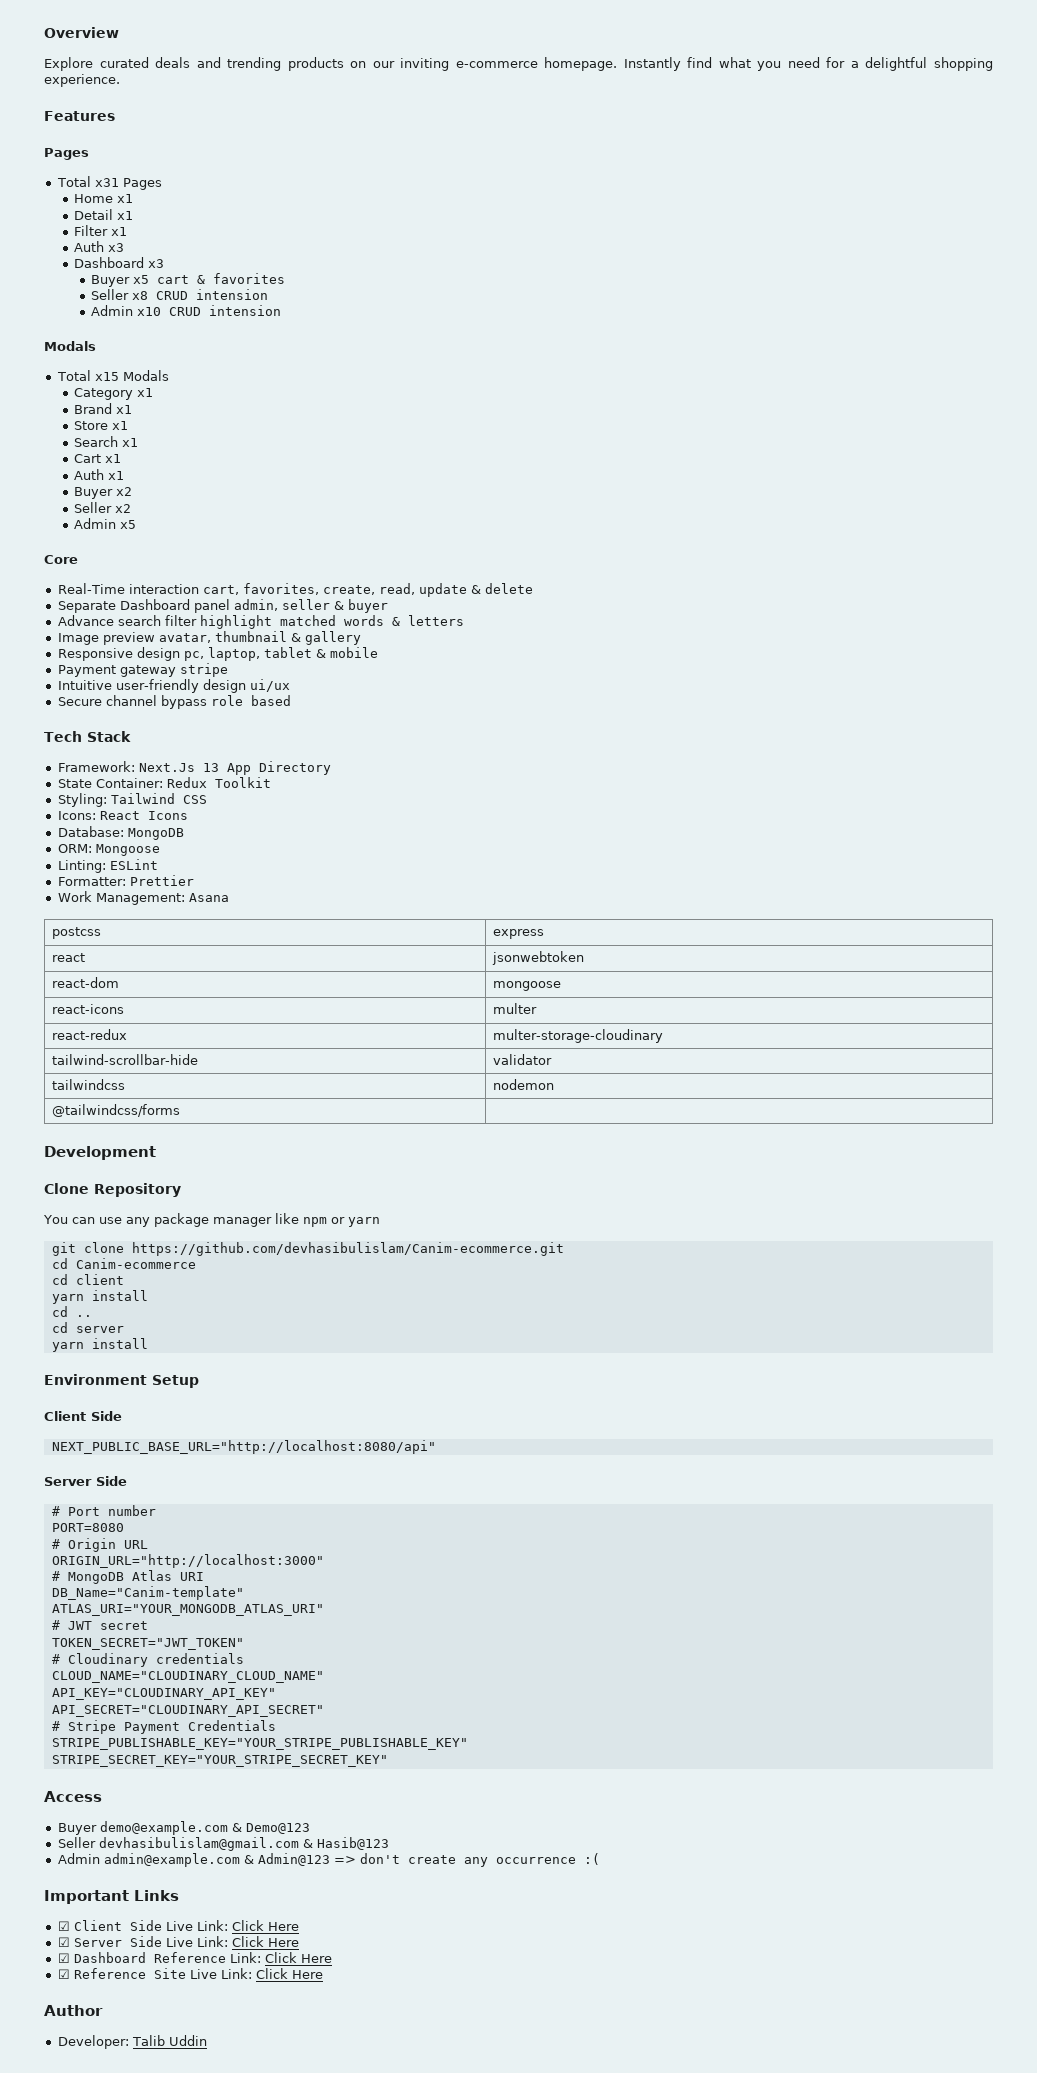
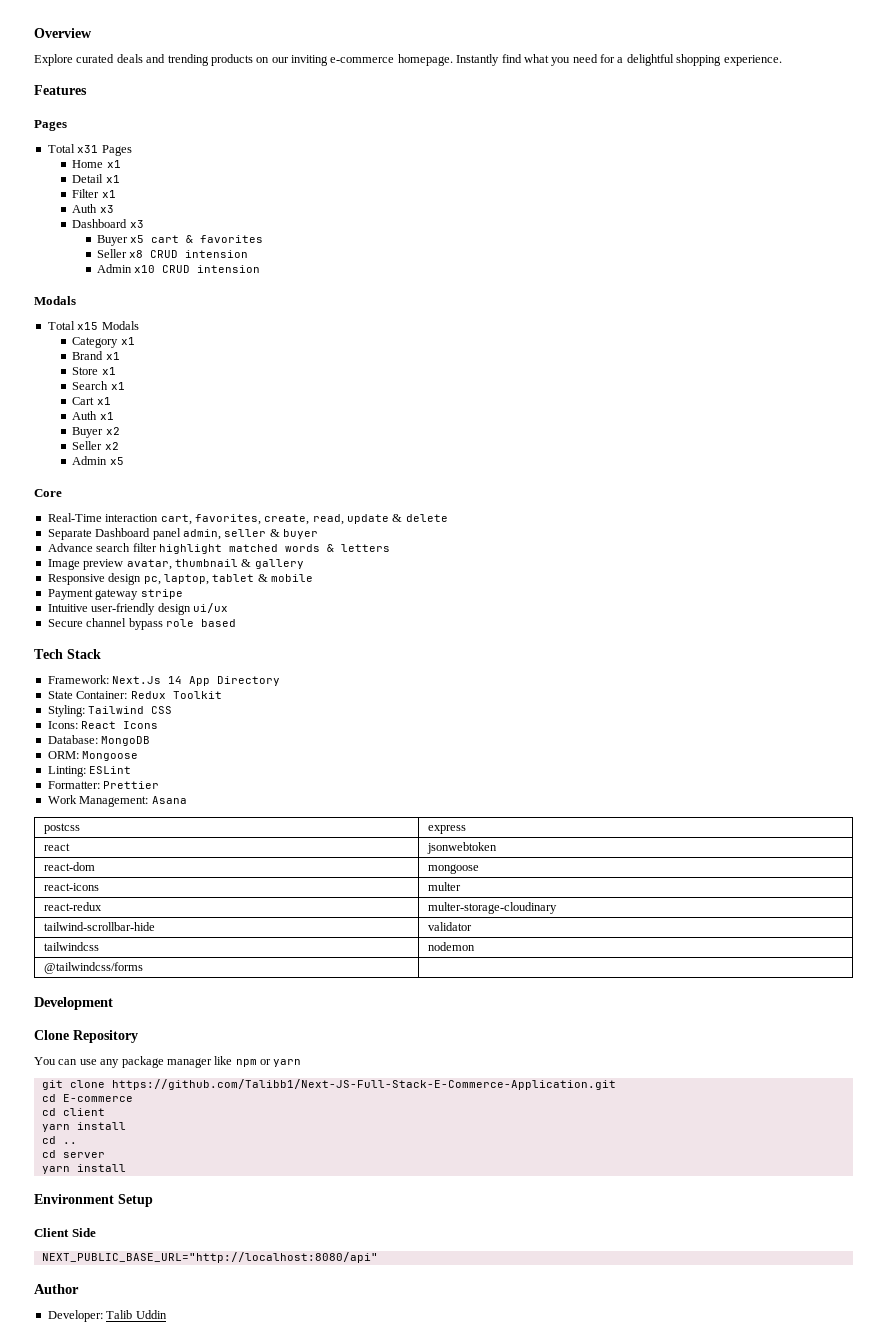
[202,763,219,772] 13 -> [168,676,183,684] 14
[131,1242,564,1256] [51,1258,196,1269] https://github.com/devhasibulislam/Canim-ecommerce.git // cd Canim-ecommerce -> [111,1079,616,1090] [41,1094,133,1102] https://github.com/Talibb1/Next-JS-Full-Stack-E-Commerce-Application.git // cd E-commerce
[44,1476,127,1486] [51,1505,156,1516] [51,1523,124,1532] [51,1538,148,1552] [51,1554,324,1568] [51,1570,204,1584] [51,1586,244,1600] [51,1604,324,1616] [51,1620,148,1630] [51,1638,244,1650] [51,1653,244,1667] [51,1671,324,1683] [51,1688,276,1700] [51,1705,324,1717] [51,1720,276,1734] [51,1738,468,1750] [51,1755,388,1767] [44,1791,102,1802] [57,1821,310,1835] [57,1837,389,1851] [57,1853,600,1867] [44,1890,179,1904] [57,1920,299,1931] [57,1936,299,1947] [57,1952,332,1963] [57,1968,323,1979] // Server Side // # Port number // PORT=8080 // # Origin URL // ORIGIN_URL="http://localhost:3000" // # MongoDB Atlas URI // DB_Name="Canim-template" // ATLAS_URI="YOUR_MONGODB_ATLAS_URI" // # JWT secret // TOKEN_SECRET="JWT_TOKEN" // # Cloudinary credentials // CLOUD_NAME="CLOUDINARY_CLOUD_NAME" // API_KEY="CLOUDINARY_API_KEY" // API_SECRET="CLOUDINARY_API_SECRET" // # Stripe Payment Credentials // STRIPE_PUBLISHABLE_KEY="YOUR_STRIPE_PUBLISHABLE_KEY" // STRIPE_SECRET_KEY="YOUR_STRIPE_SECRET_KEY" // Access // Buyer demo@example.com & Demo@123 // Seller devhasibulislam@gmail.com & Hasib@123 // Admin admin@example.com & Admin@123 => don't create any occurrence :( // Important Links // ☑ Client Side Live Link: Click Here // ☑ Server Side Live Link: Click Here // ☑ Dashboard Reference Link: Click Here // ☑ Reference Site Live Link: Click Here -> (378, 1257) none

